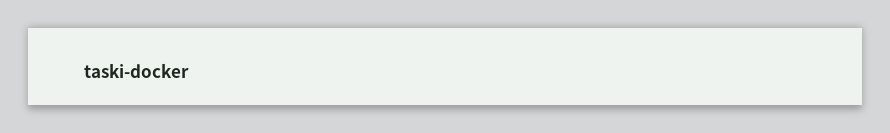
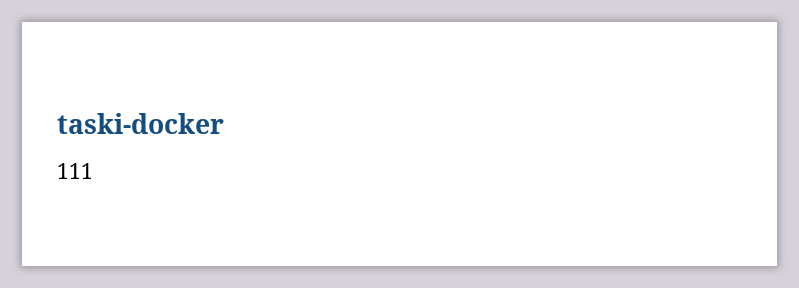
(189, 70) none -> [57,163,93,179] // 111

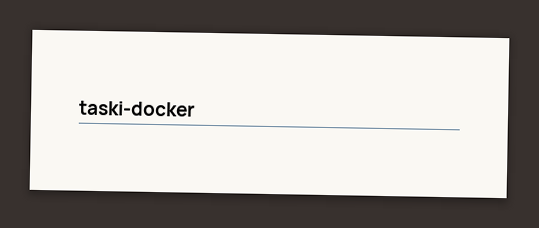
[57,163,93,179] // 111 -> (196, 108) none

